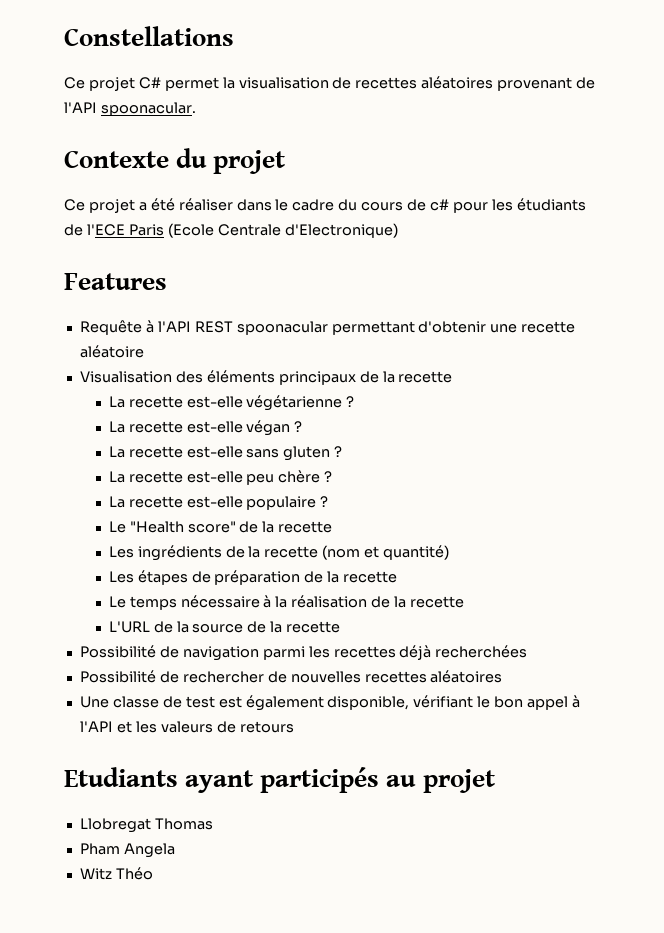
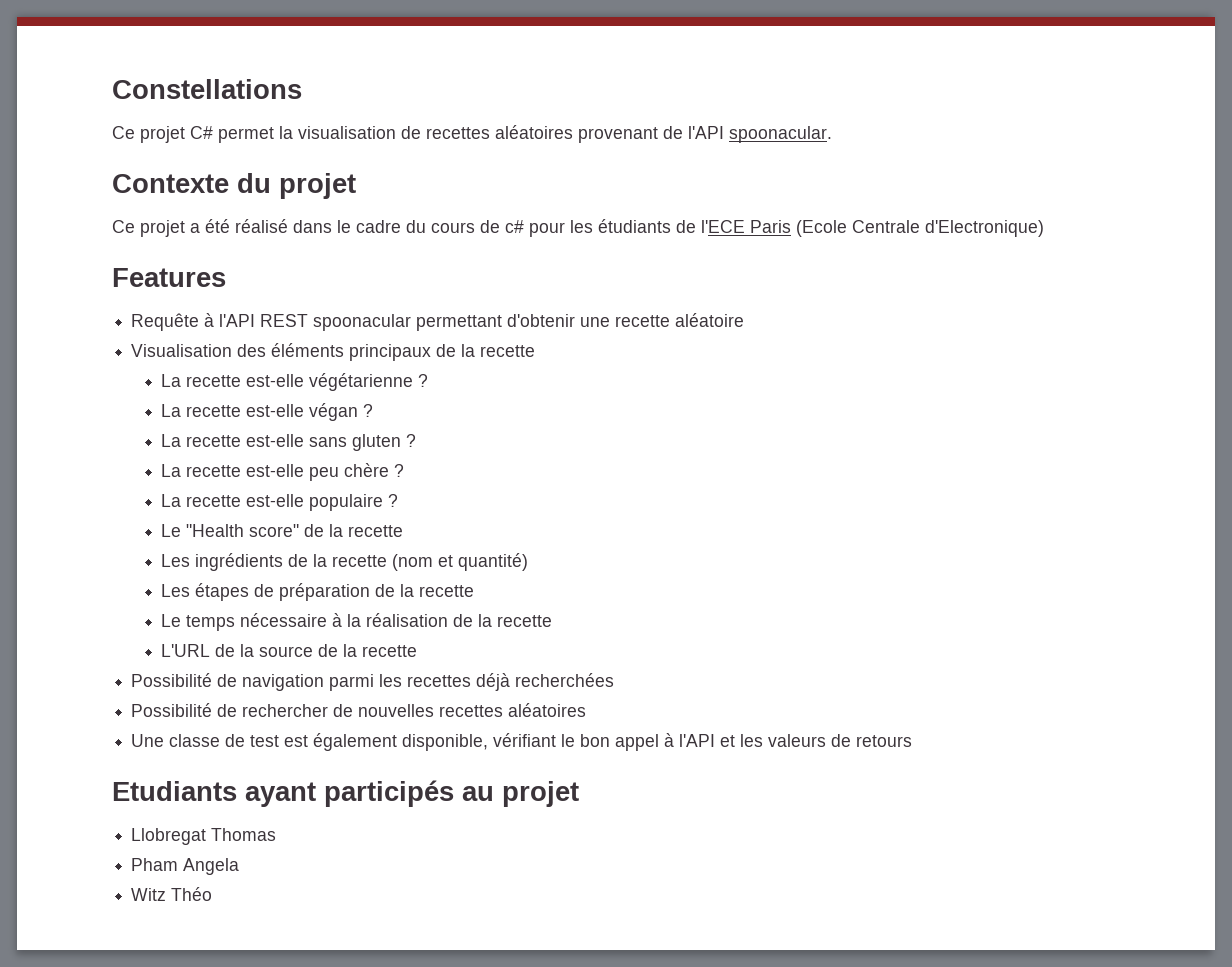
[178,198,233,211] réaliser -> [235,219,288,233] réalisé

